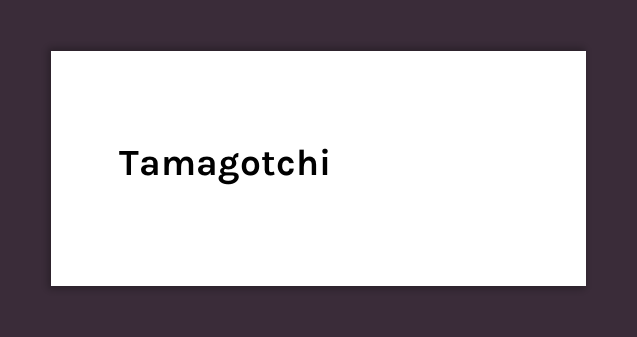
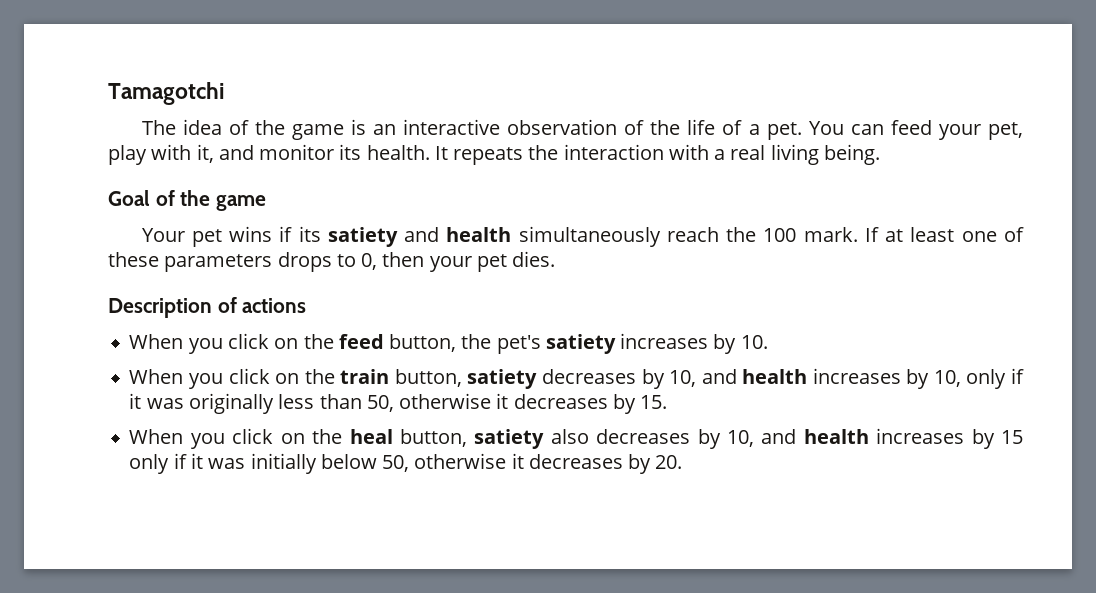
(331, 166) none -> [141,119,1023,140] [108,144,880,165] [108,190,267,211] [141,226,1025,247] [108,251,556,272] [108,297,307,318] [129,333,768,354] [129,368,1024,389] [129,393,668,414] [129,428,1023,449] [129,453,683,474] // The idea of the game is an interactive observation of the life of a pet. You can feed your pet, play with it, and monitor its health. It repeats the interaction with a real living being. // Goal of the game // Your pet wins if its satiety and health simultaneously reach the 100 mark. If at least one of these parameters drops to 0, then your pet dies. // Description of actions // When you click on the feed button, the pet's satiety increases by 10. // When you click on the train button, satiety decreases by 10, and health increases by 10, only if it was originally less than 50, otherwise it decreases by 15. // When you click on the heal button, satiety also decreases by 10, and health increases by 15 only if it was initially below 50, otherwise it decreases by 20.

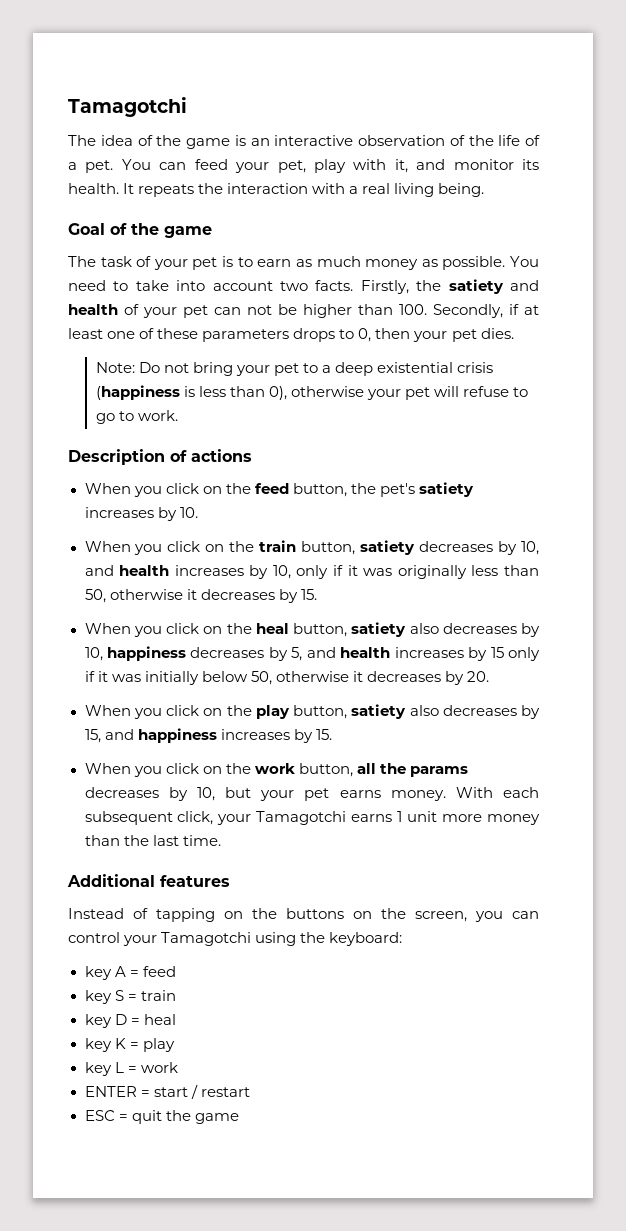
[141,226,879,247] Your pet wins if its satiety and health simultaneously reach the 100 mark. If -> [68,256,540,270] [68,279,539,294] [68,304,519,318] The task of your pet is to earn as much money as possible. You need to take into account two facts. Firstly, the satiety and health of your pet can not be higher than 100. Secondly, if
(556, 259) none -> [95,362,494,376] [95,385,529,400] [95,410,178,424] // Note: Do not bring your pet to a deep existential crisis (happiness is less than 0), otherwise your pet will refuse to go to work.
(754, 438) none -> [106,646,303,661] happiness decreases by 5,
(683, 462) none -> [84,704,540,719] [84,728,332,743] [84,763,468,777] [84,787,539,801] [84,811,540,825] [84,835,221,846] [67,874,230,887] [68,908,539,922] [68,932,403,946] [84,966,176,980] [84,990,176,1004] [84,1014,176,1028] [84,1038,175,1052] [84,1062,178,1076] [84,1084,250,1099] [84,1110,239,1124] // When you click on the play button, satiety also decreases by 15, and happiness increases by 15. // When you click on the work button, all the params decreases by 10, but your pet earns money. With each subsequent click, your Tamagotchi earns 1 unit more money than the last time. // Additional features // Instead of tapping on the buttons on the screen, you can control your Tamagotchi using the keyboard: // key A = feed // key S = train // key D = heal // key K = play // key L = work // ENTER = start / restart // ESC = quit the game

